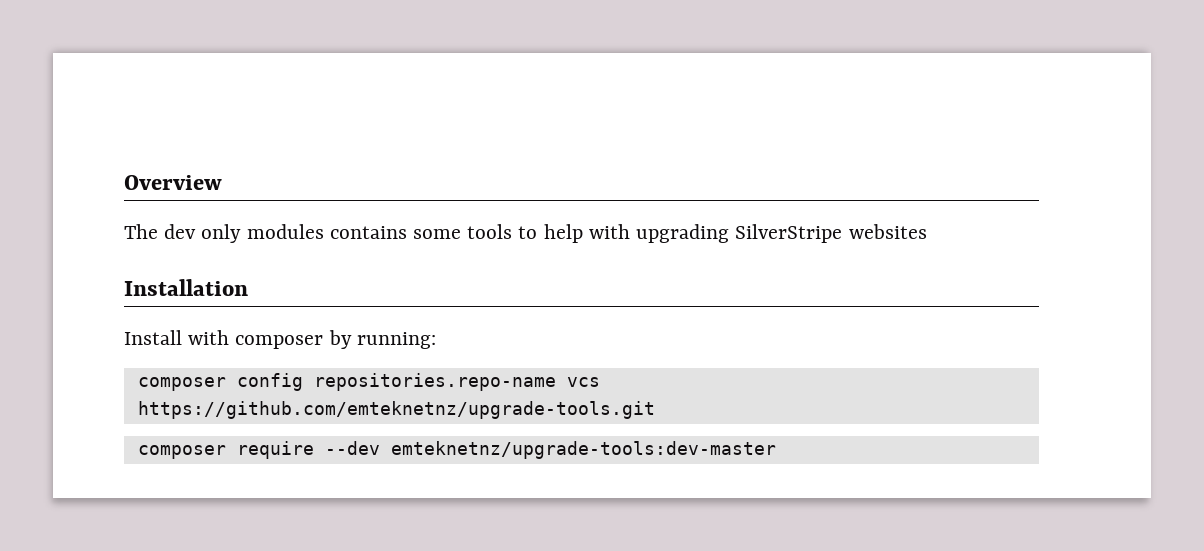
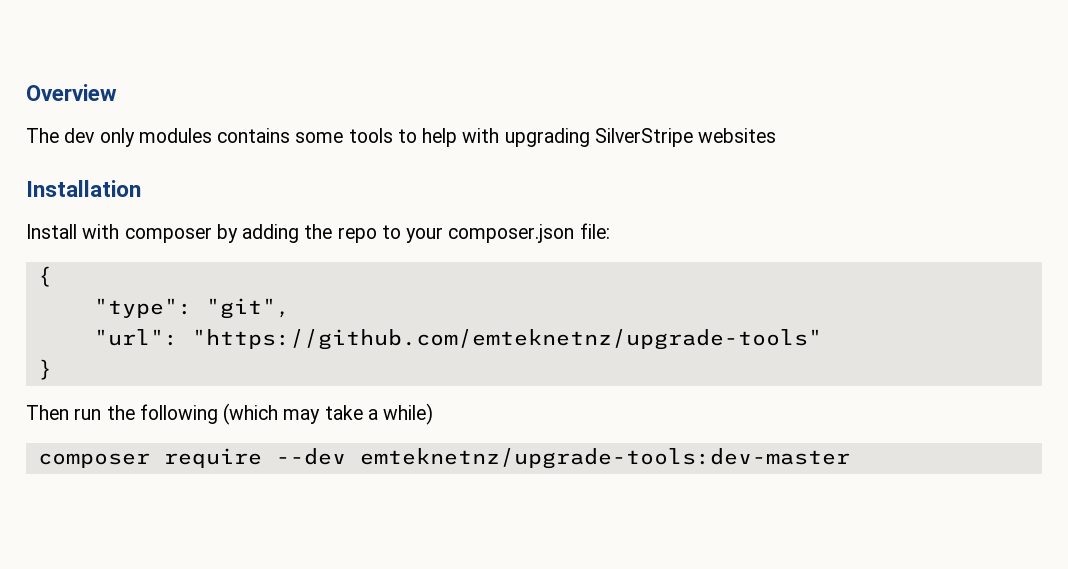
[356,332,436,349] [137,373,600,391] [137,401,655,419] running: // composer config repositories.repo-name vcs https://github.com/emteknetnz/upgrade-tools.git -> [242,223,610,243] [37,266,52,287] [93,298,290,319] [93,329,822,350] [37,359,52,380] [26,403,434,425] adding the repo to your composer.json file: // { // "type": "git", // "url": "https://github.com/emteknetnz/upgrade-tools" // } // Then run the following (which may take a while)

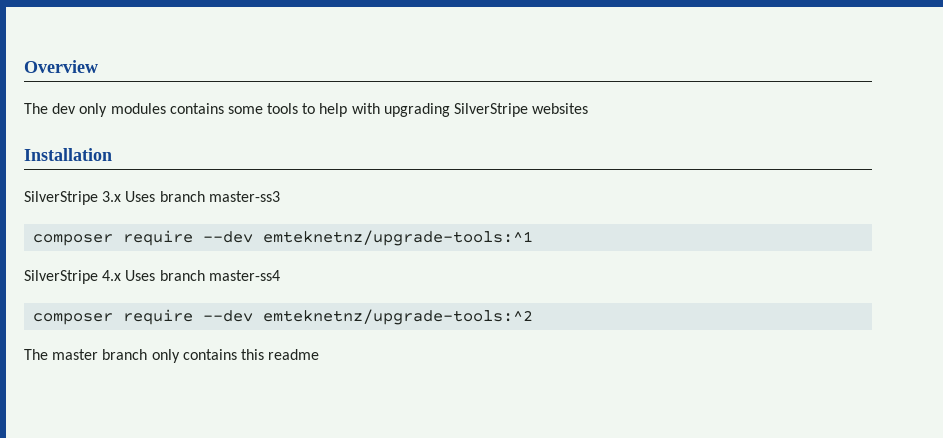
[26,223,610,243] [37,266,52,287] [93,298,290,319] [93,329,822,350] [37,359,52,380] [26,403,434,425] [37,448,850,469] Install with composer by adding the repo to your composer.json file: // { // "type": "git", // "url": "https://github.com/emteknetnz/upgrade-tools" // } // Then run the following (which may take a while) // composer require --dev emteknetnz/upgrade-tools:dev-master -> [24,191,280,205] [33,230,534,246] [24,270,280,284] [33,309,534,325] [24,349,320,363] SilverStripe 3.x Uses branch master-ss3 // composer require --dev emteknetnz/upgrade-tools:^1 // SilverStripe 4.x Uses branch master-ss4 // composer require --dev emteknetnz/upgrade-tools:^2 // The master branch only contains this readme

